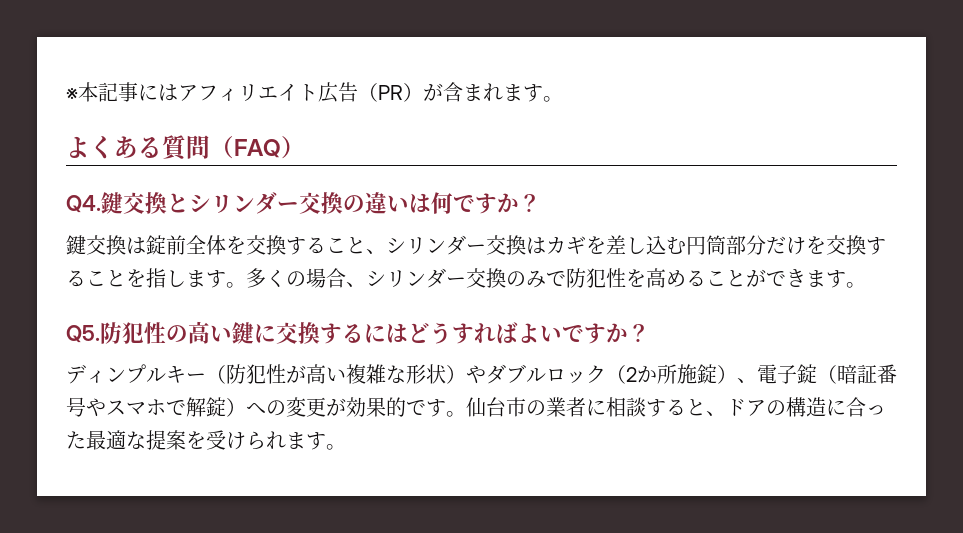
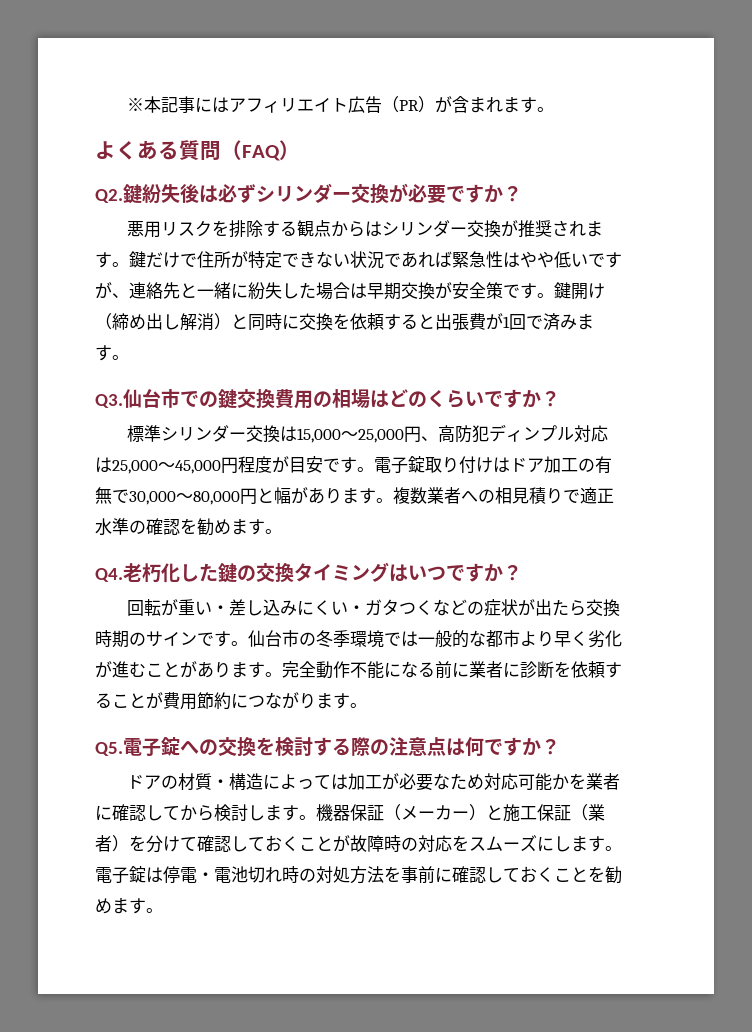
[66,192,541,214] [66,235,886,255] [66,268,866,288] [66,321,650,344] [66,364,897,384] [66,397,886,417] [66,430,286,450] Q4.鍵交換とシリンダー交換の違いは何ですか？ // 鍵交換は錠前全体を交換すること、シリンダー交換はカギを差し込む円筒部分だけを交換することを指します。多くの場合、シリンダー交換のみで防犯性を高めることができます。 // Q5.防犯性の高い鍵に交換するにはどうすればよいですか？ // ディンプルキー（防犯性が高い複雑な形状）やダブルロック（2か所施錠）、電子錠（暗証番号やスマホで解錠）への変更が効果的です。仙台市の業者に相談すると、ドアの構造に合った最適な提案を受けられ -> [95,183,522,204] [127,220,604,238] [95,251,622,269] [95,282,605,300] [95,313,594,331] [95,345,129,361] [95,388,560,409] [127,424,609,443] [95,456,612,474] [95,487,614,505] [95,518,282,536] [95,562,522,583] [127,599,621,617] [95,630,622,648] [95,661,622,679] [95,692,367,710] [95,736,560,757] [127,773,621,791] [95,804,605,822] [95,835,622,853] [95,866,622,884] [95,898,112,914] Q2.鍵紛失後は必ずシリンダー交換が必要ですか？ // 悪用リスクを排除する観点からはシリンダー交換が推奨されます。鍵だけで住所が特定できない状況であれば緊急性はやや低いですが、連絡先と一緒に紛失した場合は早期交換が安全策です。鍵開け（締め出し解消）と同時に交換を依頼すると出張費が1回で済みます。 // Q3.仙台市での鍵交換費用の相場はどのくらいですか？ // 標準シリンダー交換は15,000〜25,000円、高防犯ディンプル対応は25,000〜45,000円程度が目安です。電子錠取り付けはドア加工の有無で30,000〜80,000円と幅があります。複数業者への相見積りで適正水準の確認を勧めます。 // Q4.老朽化した鍵の交換タイミングはいつですか？ // 回転が重い・差し込みにくい・ガタつくなどの症状が出たら交換時期のサインです。仙台市の冬季環境では一般的な都市より早く劣化が進むことがあります。完全動作不能になる前に業者に診断を依頼することが費用節約につながります。 // Q5.電子錠への交換を検討する際の注意点は何ですか？ // ドアの材質・構造によっては加工が必要なため対応可能かを業者に確認してから検討します。機器保証（メーカー）と施工保証（業者）を分けて確認しておくことが故障時の対応をスムーズにします。電子錠は停電・電池切れ時の対処方法を事前に確認しておくことを勧め

